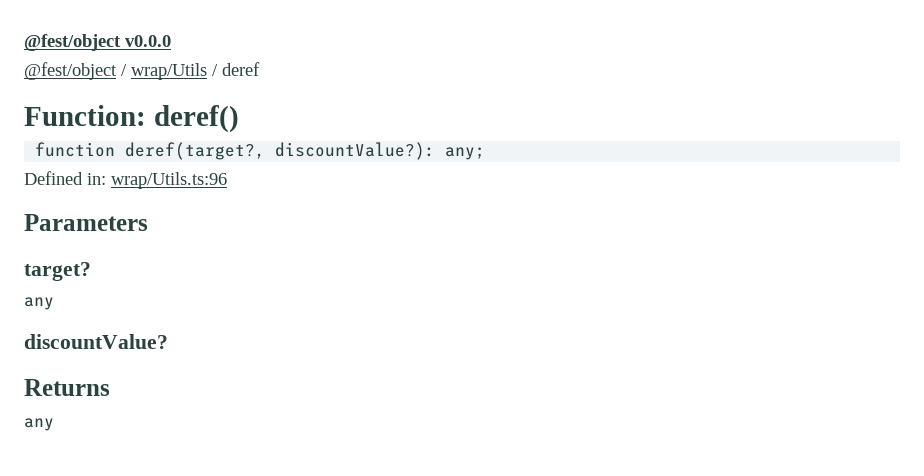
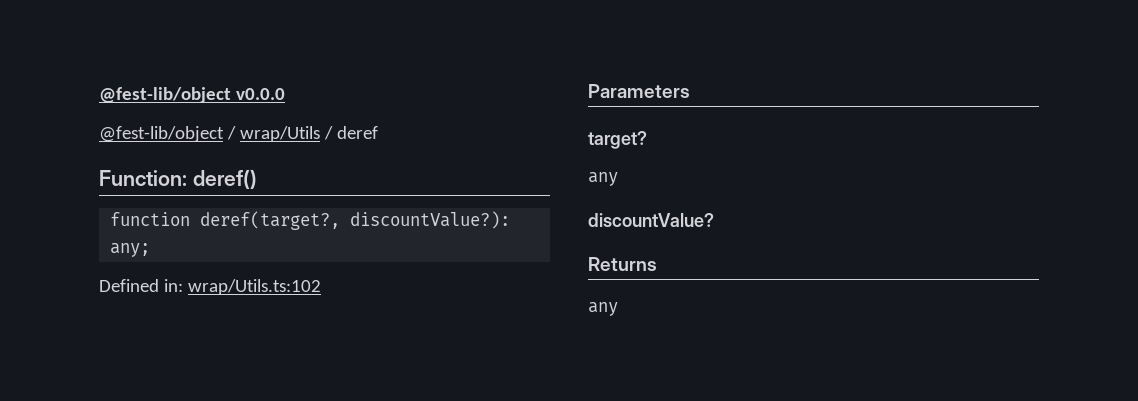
[24,34,121,51] @fest/object -> [99,87,231,103] @fest-lib/object
[24,62,117,80] @fest/object -> [99,126,224,142] @fest-lib/object
[111,172,227,189] wrap/Utils.ts:96 -> [187,279,321,295] wrap/Utils.ts:102

